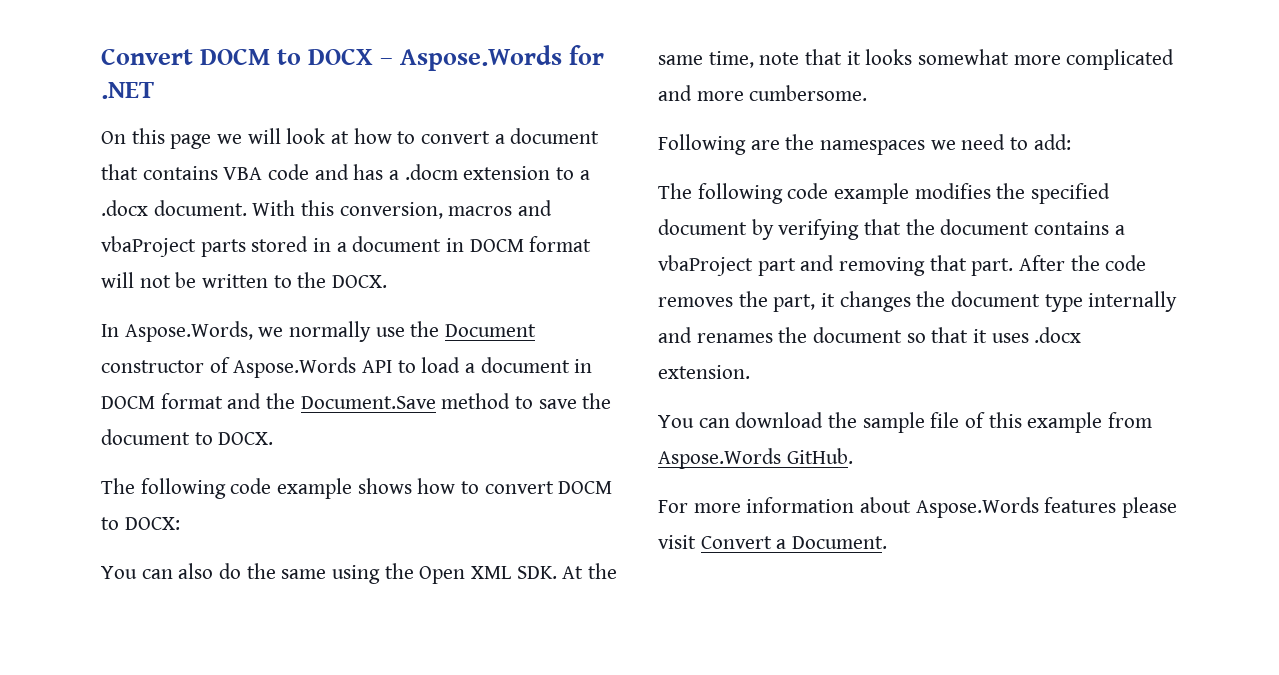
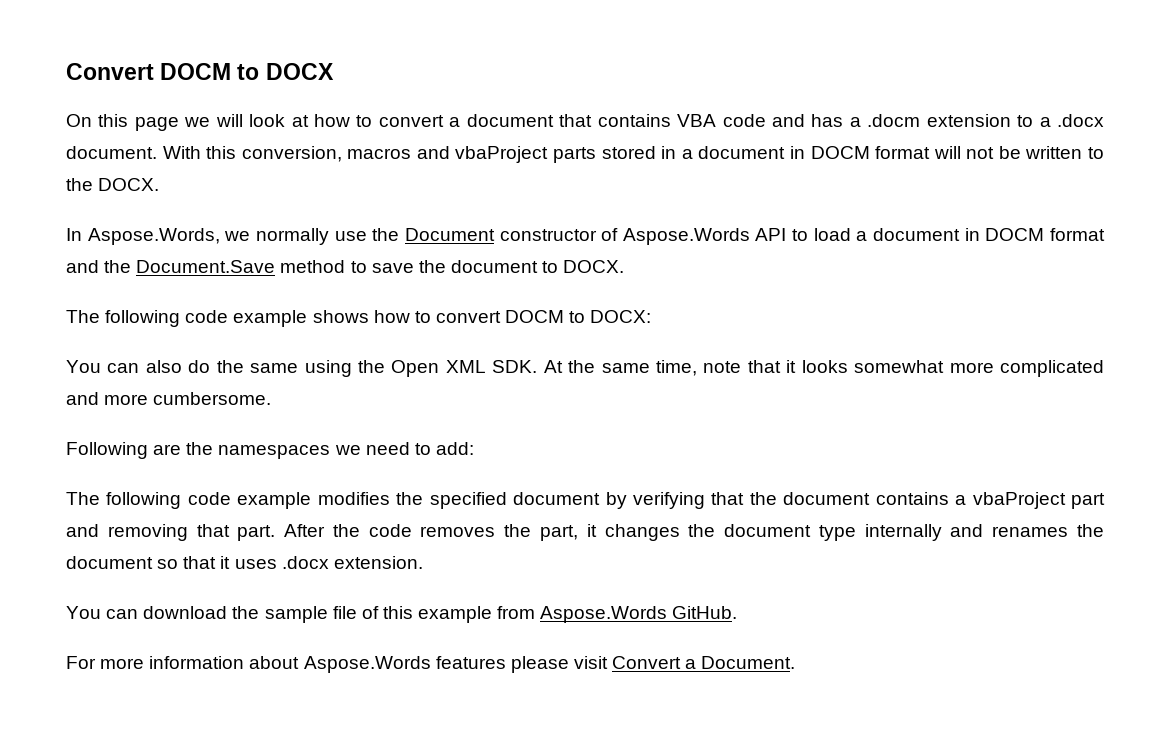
[380,45,604,71] [101,82,154,99] – Aspose.Words for .NET -> (334, 71) none

